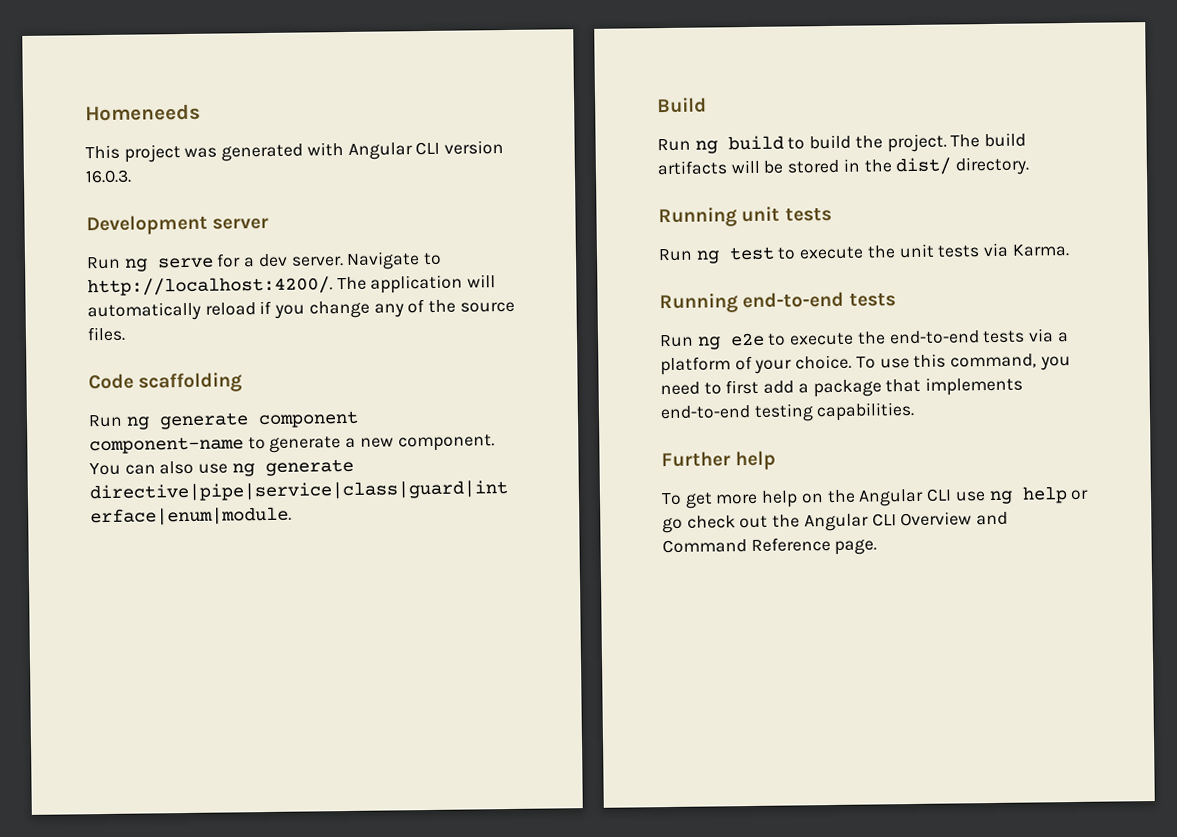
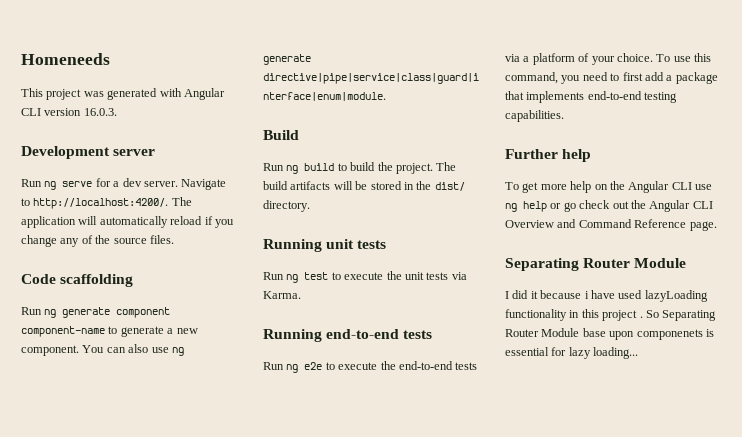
(878, 547) none -> [505,258,687,271] [505,290,708,302] [505,309,717,321] [505,328,714,340] [505,347,639,359] // Separating Router Module // I did it because i have used lazyLoading functionality in this project . So Separating Router Module base upon componenets is essential for lazy loading...

